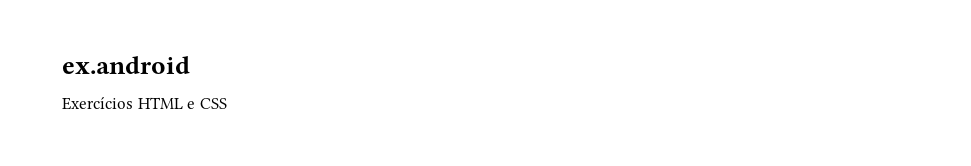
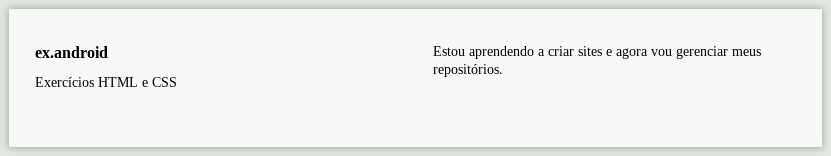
(227, 103) none -> [433,46,761,59] [433,64,503,77] // Estou aprendendo a criar sites e agora vou gerenciar meus repositórios.

